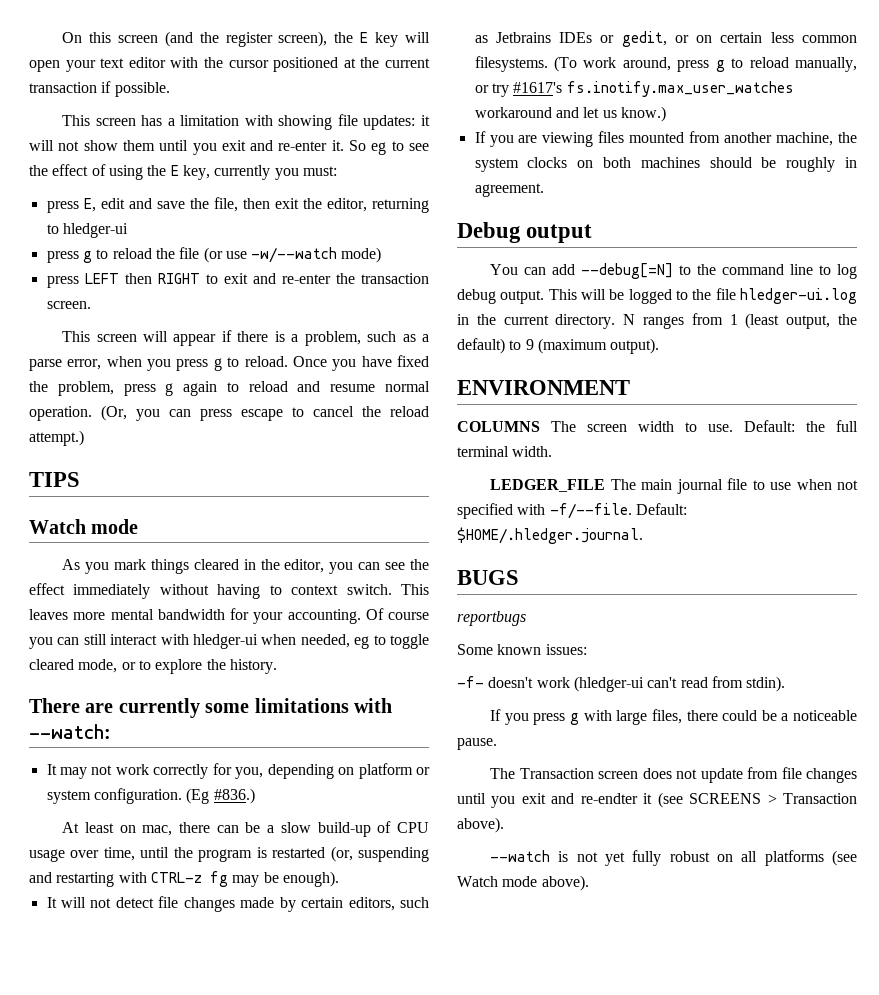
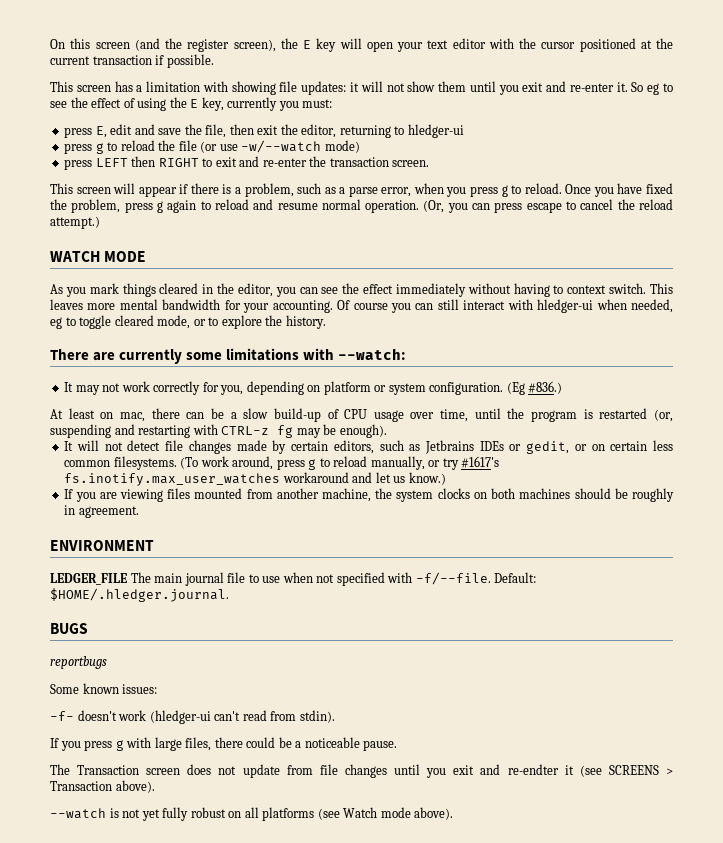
[29,472,80,487] [29,519,139,534] TIPS // Watch mode -> [50,251,147,262] WATCH MODE
[457,222,593,243] [490,263,857,279] [457,288,857,304] [457,313,857,329] [457,338,660,354] [457,380,630,395] [457,420,858,432] [457,446,553,457] Debug output // You can add --debug[=N] to the command line to log debug output. This will be logged to the file hledger-ui.log in the current directory. N ranges from 1 (least output, the default) to 9 (maximum output). // ENVIRONMENT // COLUMNS The screen width to use. Default: the full terminal width. -> [50,540,154,551] ENVIRONMENT

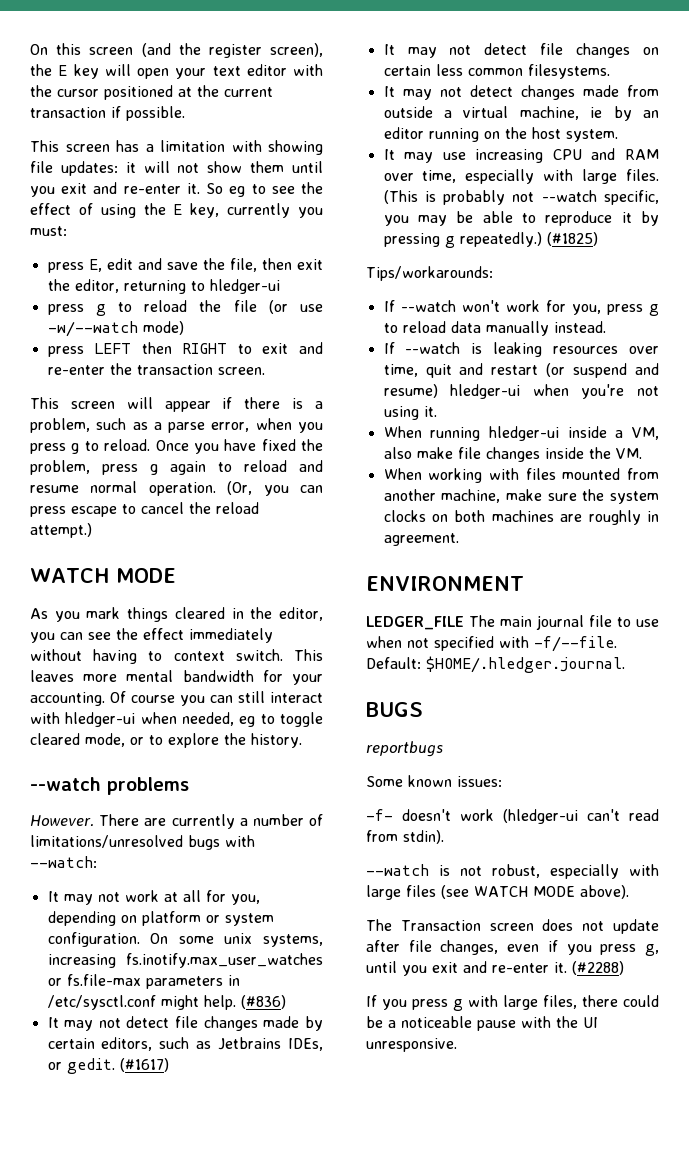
[50,348,300,364] There are currently some limitations -> [30,777,189,795] [30,814,323,829] [30,835,220,850] --watch problems // However. There are currently a number of limitations/unresolved bugs
[153,381,201,395] correctly -> [163,890,201,902] at all
[506,381,563,395] [50,408,673,422] [50,424,387,438] [64,440,100,451] (Eg #836.) // At least on mac, there can be a slow build-up of CPU usage over time, until the program is restarted (or, suspending and restarting with CTRL-z fg may be enough). // It will -> [150,933,323,947] [47,953,323,968] [47,974,240,989] [47,995,286,1010] [47,1017,94,1031] On some unix systems, increasing fs.inotify.max_user_watches or fs.file-max parameters in /etc/sysctl.conf might help. (#836) // It may
[479,441,587,454] IDEs or gedit, or -> [288,1038,323,1051] [47,1058,169,1074] [383,43,631,58] IDEs, or gedit. (#1617) // It may not detect file changes
[180,456,500,470] [64,472,446,486] [64,489,163,502] (To work around, press g to reload manually, or try #1617's fs.inotify.max_user_watches workaround and let us know.) // If you are viewing -> [383,85,659,100] [383,106,659,121] [383,127,618,142] [383,148,659,163] [383,169,659,184] [383,190,659,205] [383,211,659,226] [383,232,598,248] [366,266,493,281] [383,300,659,316] [383,321,606,336] [383,342,659,357] [383,363,659,378] [383,384,659,399] [383,406,437,420] [383,426,659,441] [383,447,642,462] [383,468,519,483] // It may not detect changes made from outside a virtual machine, ie by an editor running on the host system. // It may use increasing CPU and RAM over time, especially with large files. (This is probably not --watch specific, you may be able to reproduce it by pressing g repeatedly.) (#1825) // Tips/workarounds: // If --watch won't work for you, press g to reload data manually instead. // If --watch is leaking resources over time, quit and restart (or suspend and resume) hledger-ui when you're not using it. // When running hledger-ui inside a VM, also make file changes inside the VM. // When working with
(372, 495) none -> [505,489,577,501] make sure
[574,488,628,499] should be -> [560,514,583,522] are
(335, 716) none -> [366,864,659,879] [366,885,629,900] [366,919,659,934] [366,940,659,956] [366,961,624,976] // --watch is not robust, especially with large files (see WATCH MODE above). // The Transaction screen does not update after file changes, even if you press g, until you exit and re-enter it. (#2288)
[363,740,398,751] [50,764,674,778] [50,780,155,793] [50,807,454,821] pause. // The Transaction screen does not update from file changes until you exit and re-endter it (see SCREENS > Transaction above). // --watch is not yet fully robust on all platforms (see Watch mode above). -> [477,1016,598,1031] [366,1038,457,1052] pause with the UI unresponsive.

